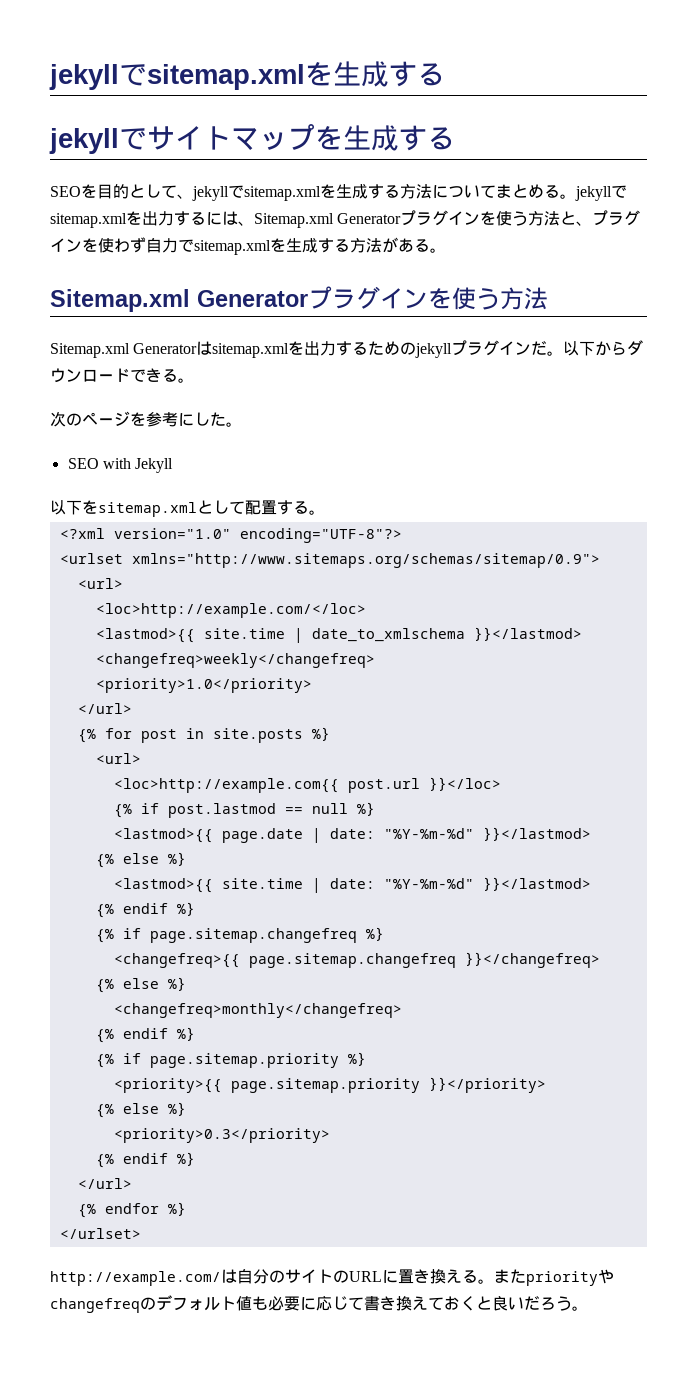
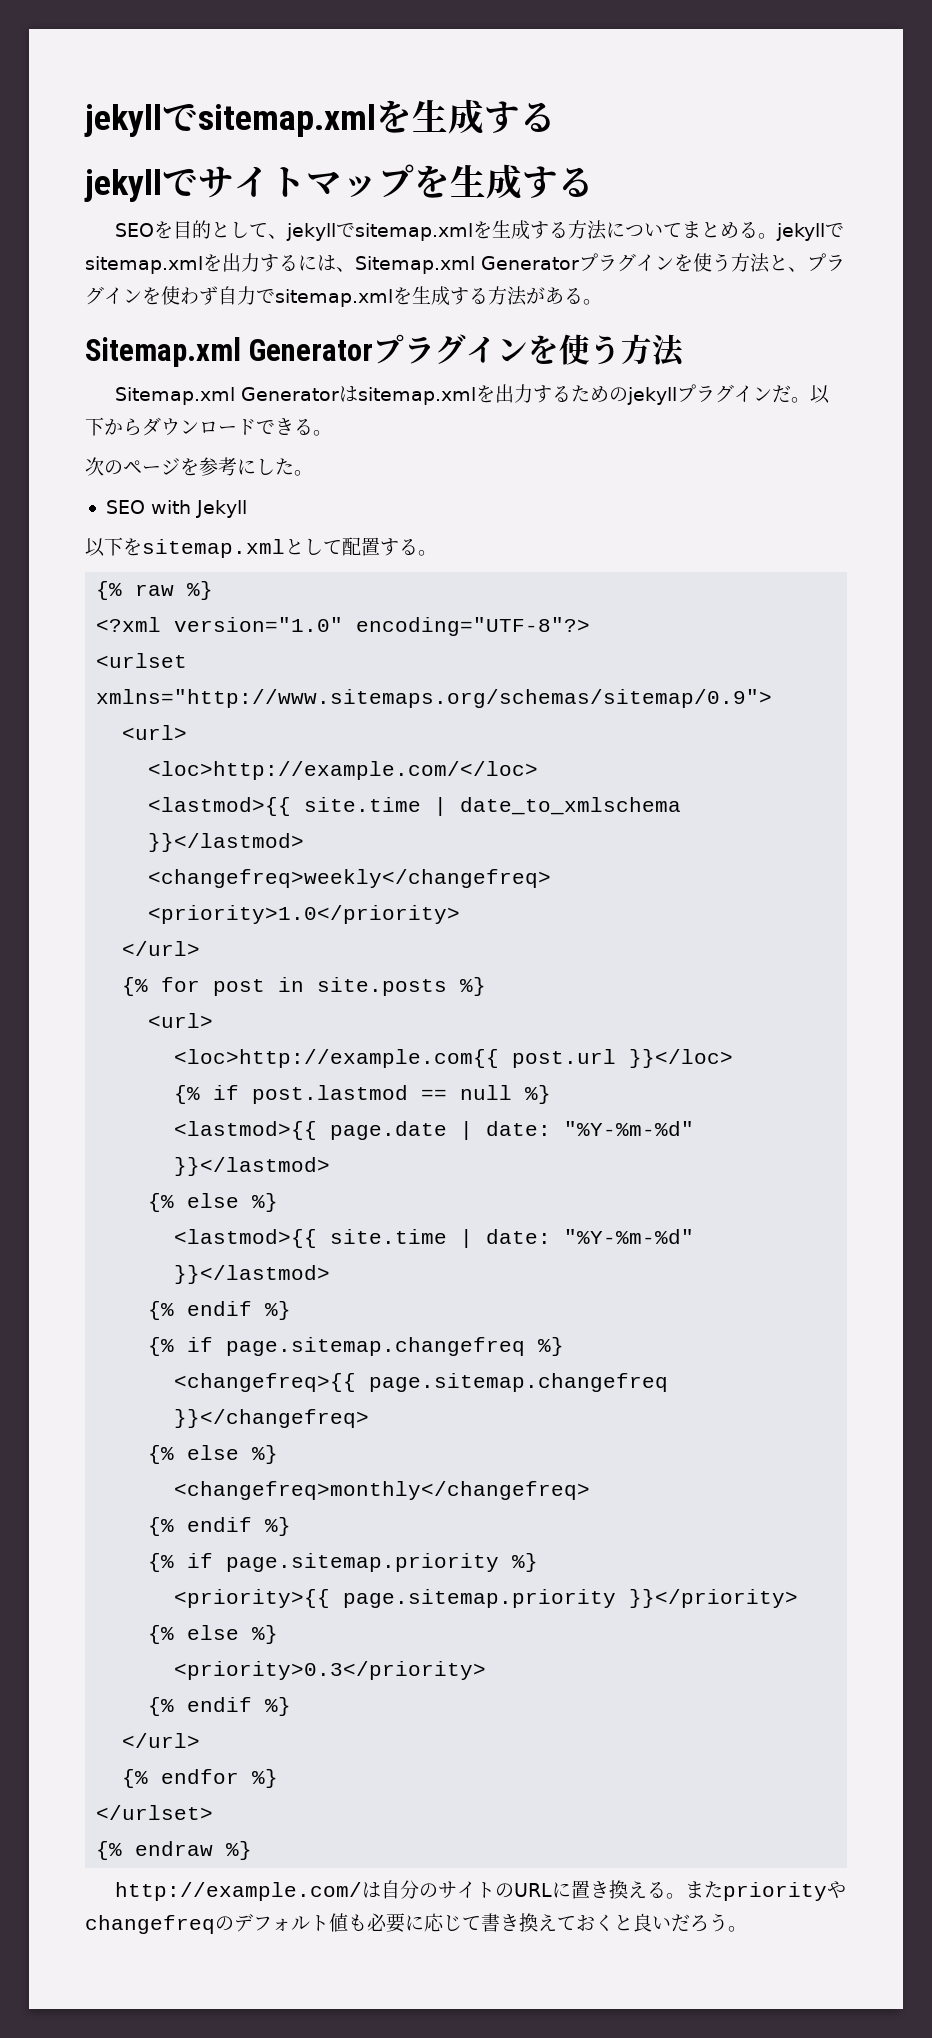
(325, 512) none -> [96,581,214,600] // {% raw %}
(141, 1233) none -> [96,1841,253,1860] // {% endraw %}

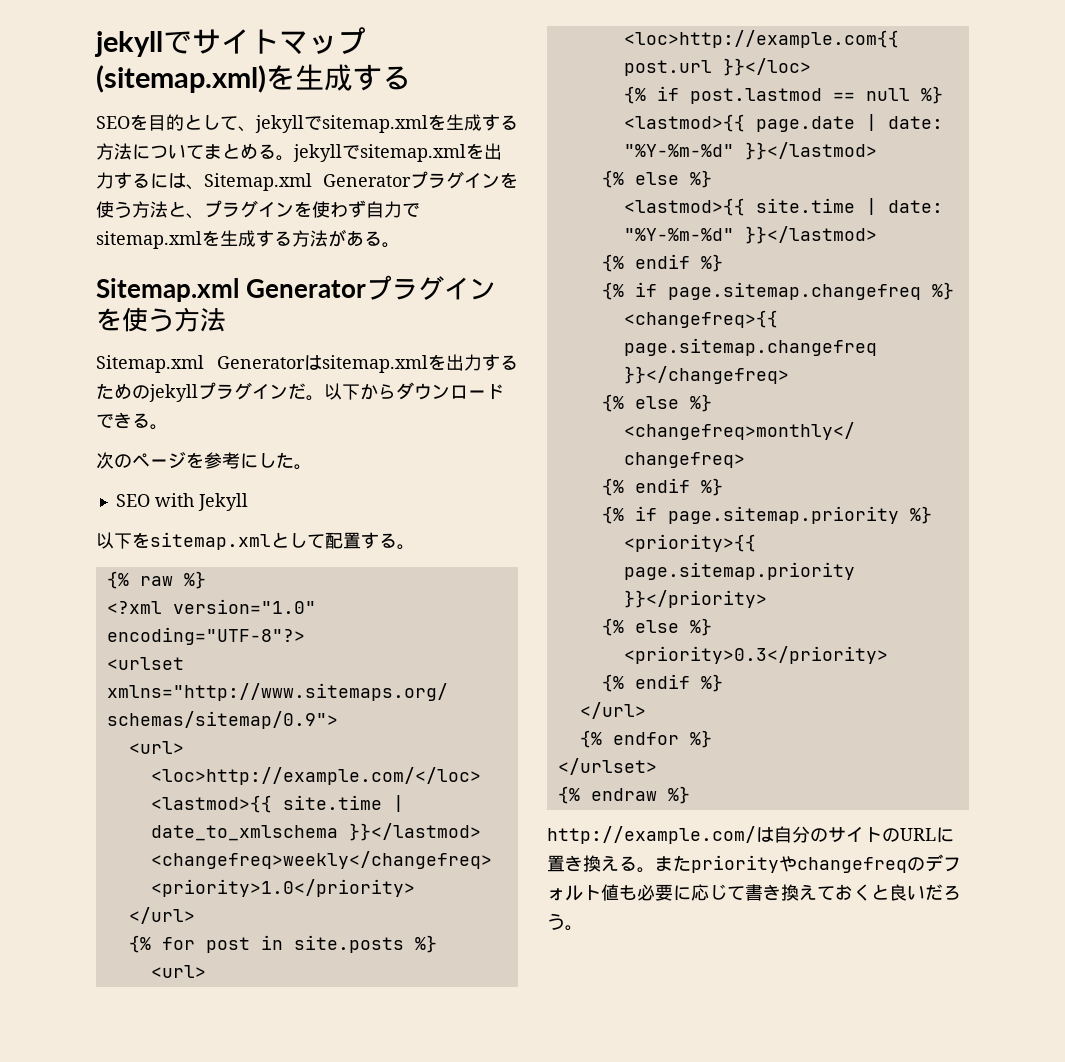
[84,99,556,137] [84,168,198,202] jekyllでsitemap.xmlを生成する // jekyllで -> [94,31,192,57] jekyllで
(414, 181) none -> [96,65,266,93] (sitemap.xml)

